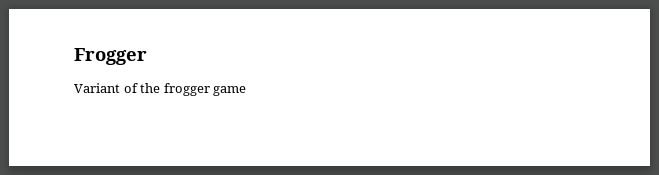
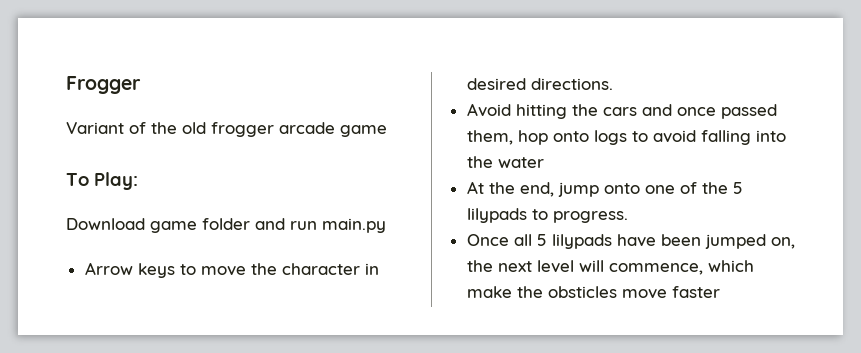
[163,83,247,96] frogger game -> [182,122,387,137] [66,172,138,190] [66,218,386,233] [84,262,379,278] [466,78,613,90] [466,103,777,119] [466,130,786,145] [466,156,544,168] [466,181,743,197] [466,208,628,223] [466,234,795,249] [466,260,754,275] [466,286,720,299] old frogger arcade game // To Play: // Download game folder and run main.py // Arrow keys to move the character in desired directions. // Avoid hitting the cars and once passed them, hop onto logs to avoid falling into the water // At the end, jump onto one of the 5 lilypads to progress. // Once all 5 lilypads have been jumped on, the next level will commence, which make the obsticles move faster

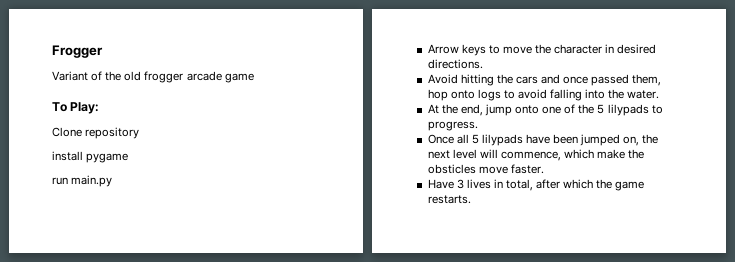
[66,218,285,233] Download game folder and -> [52,127,140,139] [52,151,129,163] Clone repository // install pygame //
[497,157,544,168] water -> [627,90,660,99] water.
[671,286,720,298] faster -> [510,164,544,174] [427,179,645,191] [427,195,471,204] faster. // Have 3 lives in total, after which the game restarts.

